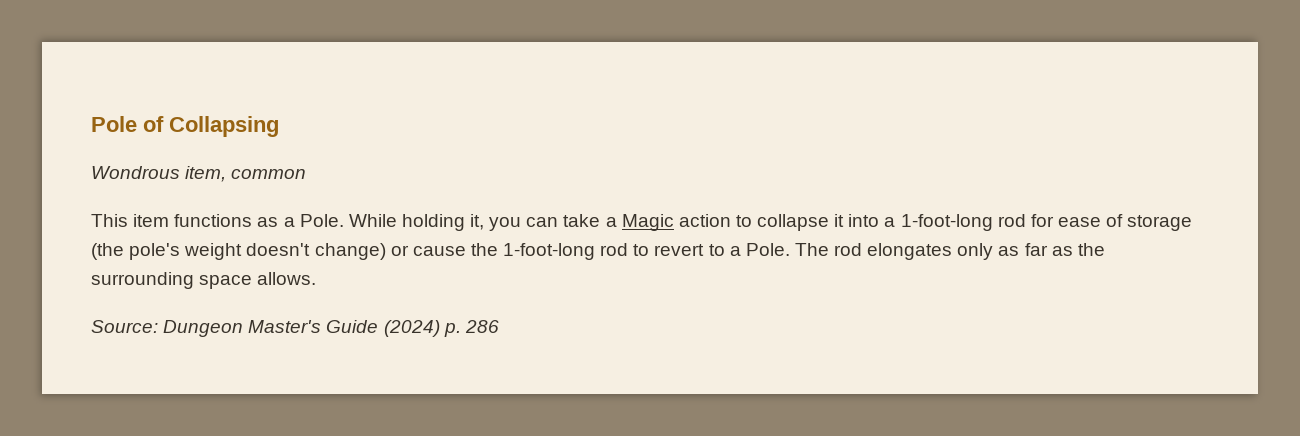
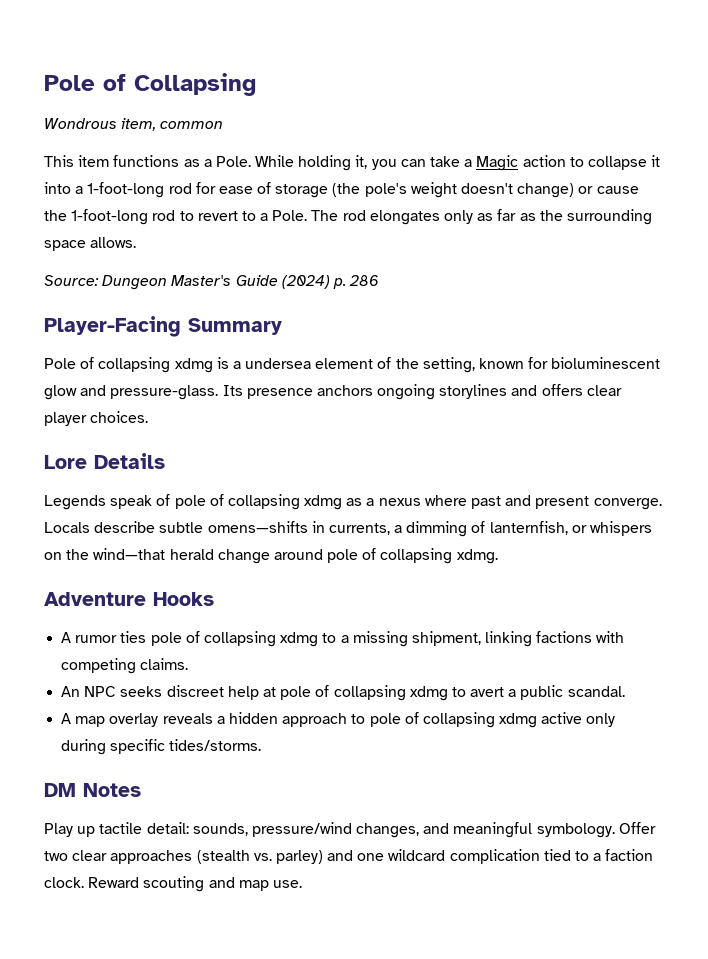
(499, 326) none -> [44,316,282,337] [44,357,661,373] [44,384,622,400] [44,411,149,426] [44,453,165,469] [44,494,662,510] [44,521,653,537] [44,548,498,564] [44,592,214,606] [61,631,625,647] [61,658,189,674] [61,685,625,701] [61,712,616,728] [61,739,262,755] [44,783,141,797] [44,822,656,838] [44,849,654,864] [44,876,302,892] // Player-Facing Summary // Pole of collapsing xdmg is a undersea element of the setting, known for bioluminescent glow and pressure-glass. Its presence anchors ongoing storylines and offers clear player choices. // Lore Details // Legends speak of pole of collapsing xdmg as a nexus where past and present converge. Locals describe subtle omens—shifts in currents, a dimming of lanternfish, or whispers on the wind—that herald change around pole of collapsing xdmg. // Adventure Hooks // A rumor ties pole of collapsing xdmg to a missing shipment, linking factions with competing claims. // An NPC seeks discreet help at pole of collapsing xdmg to avert a public scandal. // A map overlay reveals a hidden approach to pole of collapsing xdmg active only during specific tides/storms. // DM Notes // Play up tactile detail: sounds, pressure/wind changes, and meaningful symbology. Offer two clear approaches (stealth vs. parley) and one wildcard complication tied to a faction clock. Reward scouting and map use.

